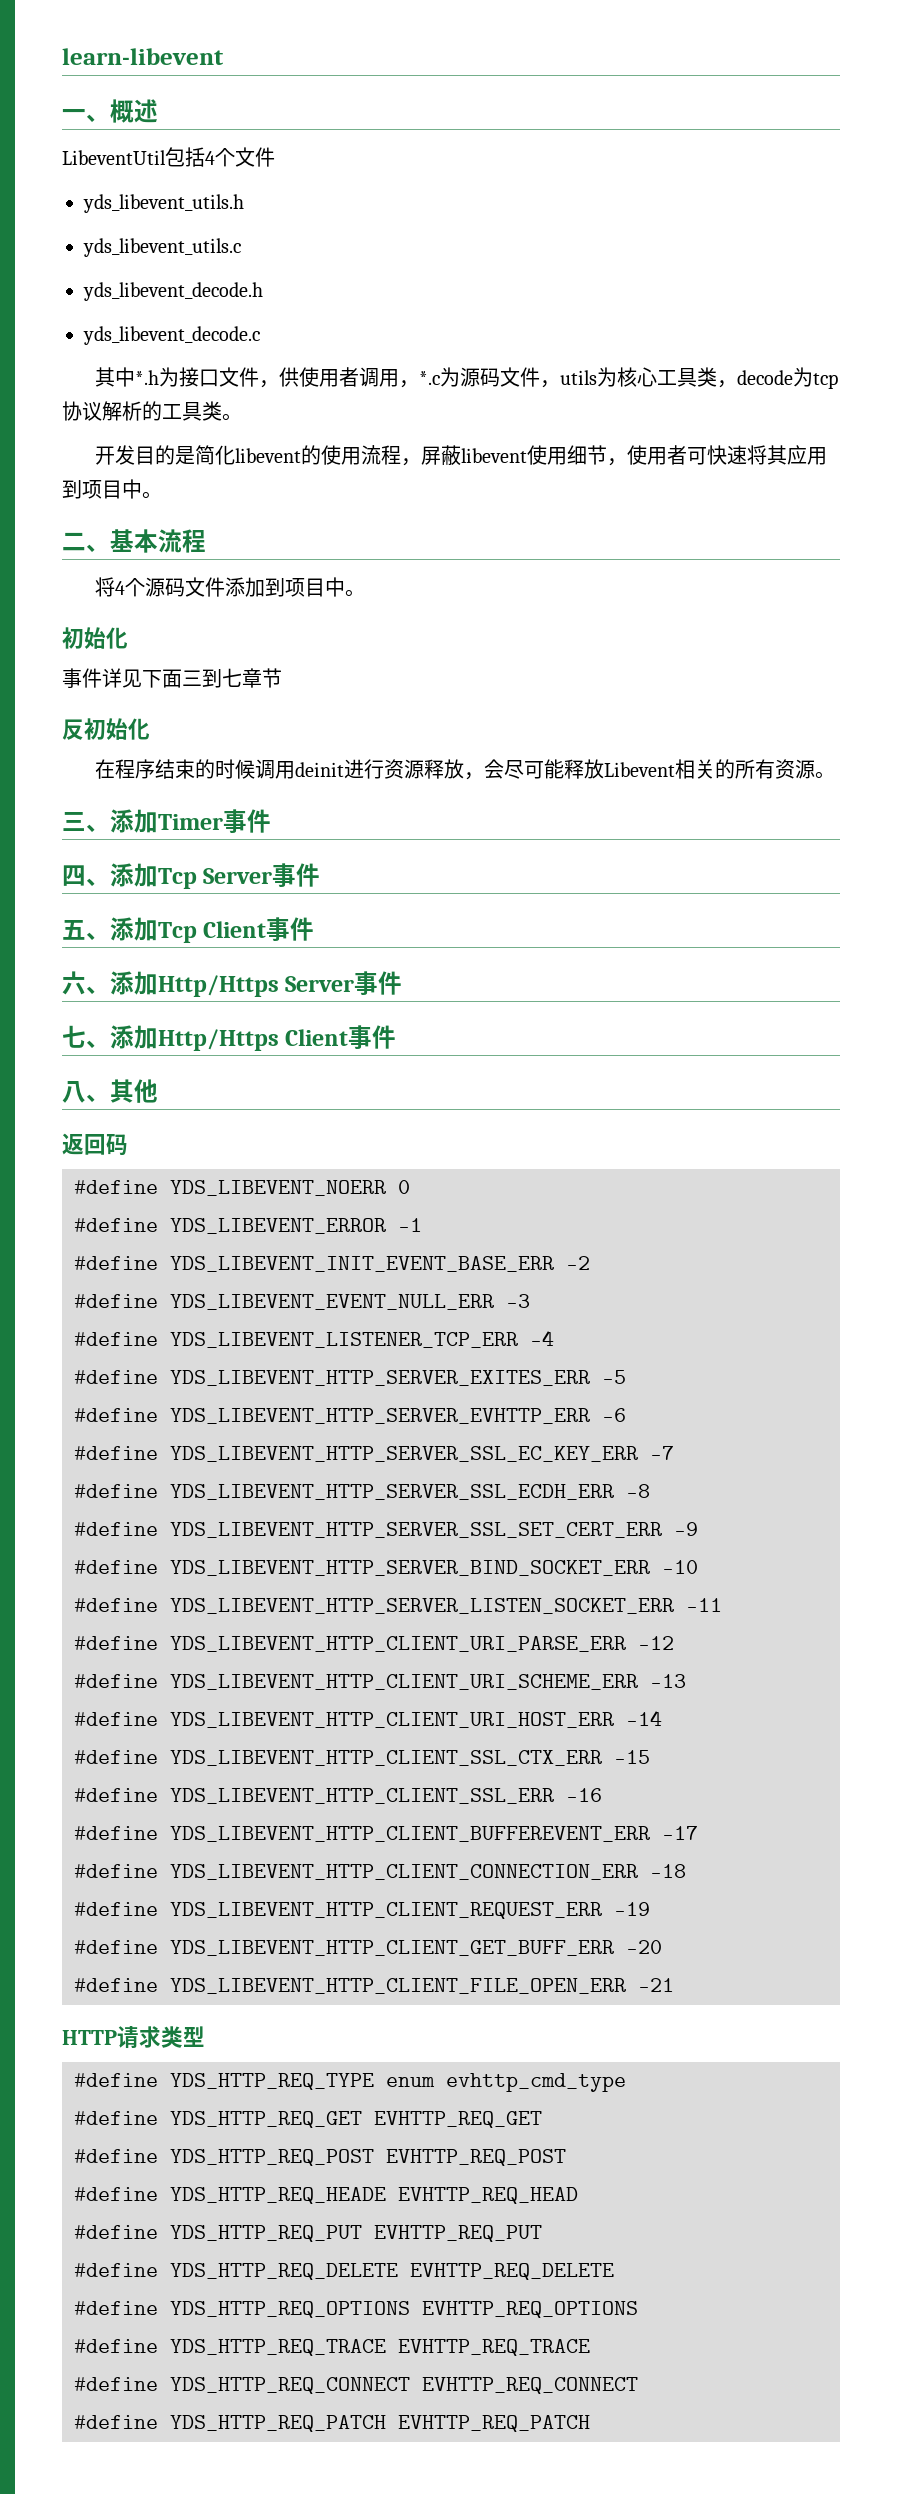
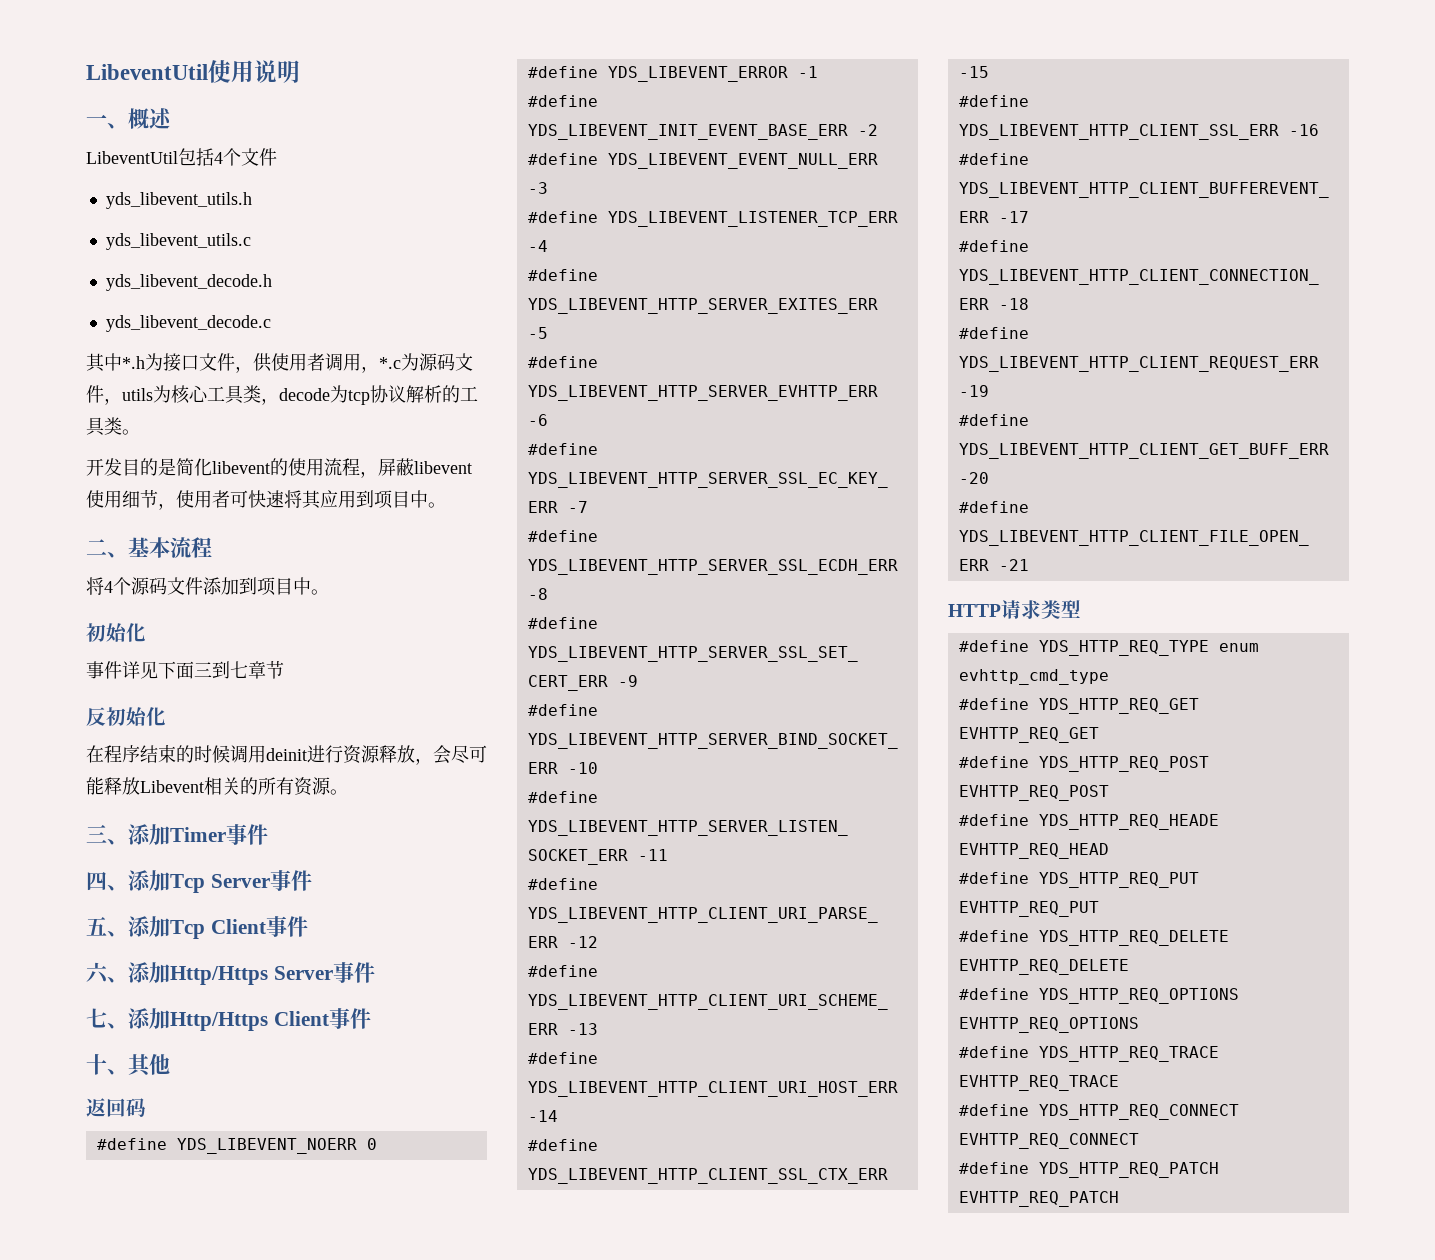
[62,48,224,65] learn-libevent -> [86,60,300,83] LibeventUtil使用说明
[62,1081,86,1103] 八 -> [86,1054,107,1075] 十

